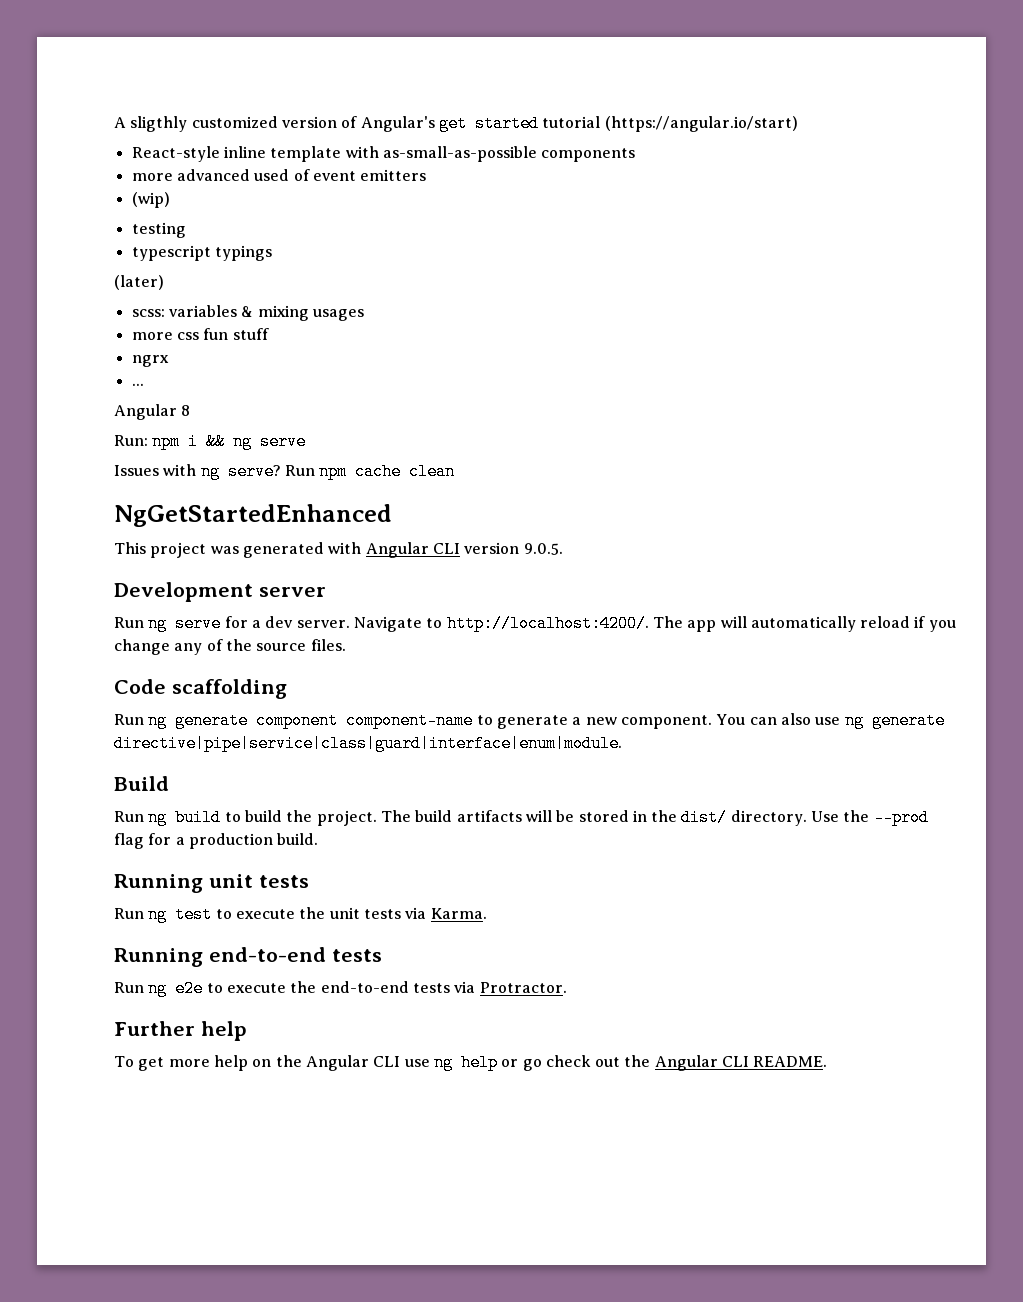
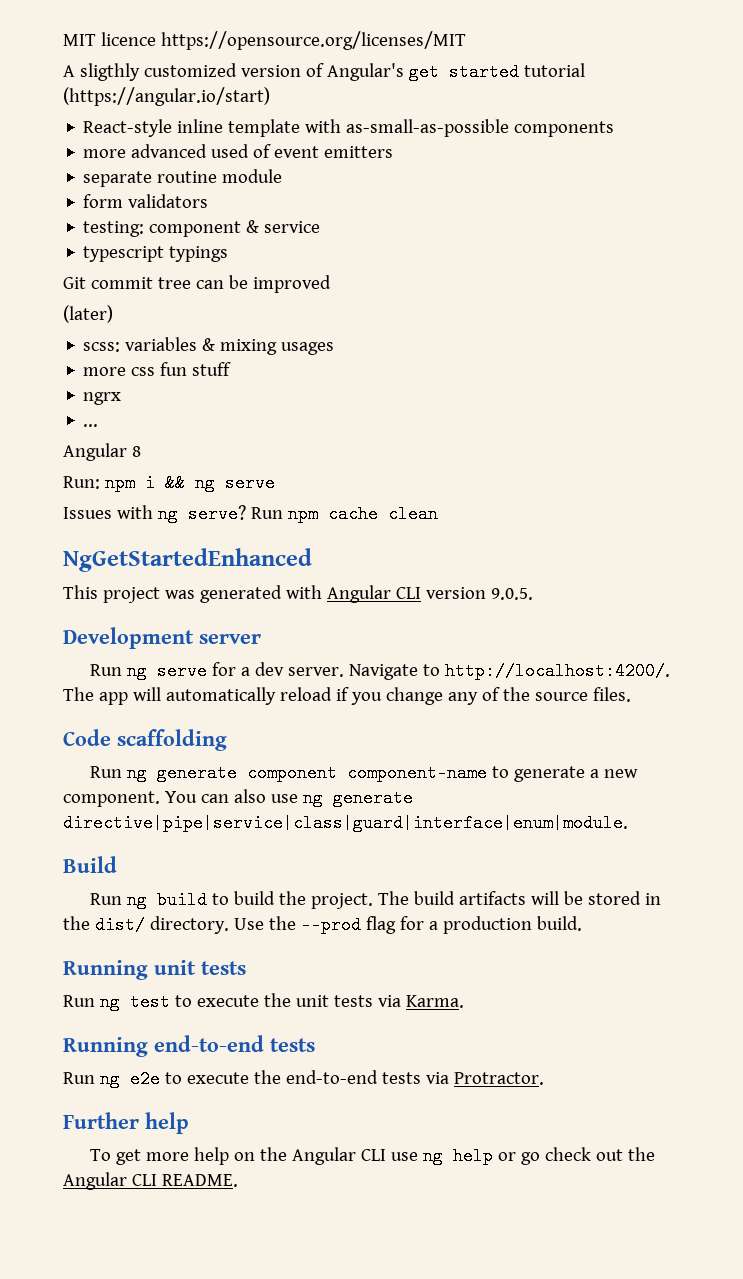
(114, 122) none -> [63,31,466,50] MIT licence https://opensource.org/licenses/MIT //
[131,192,170,208] [131,222,186,238] [131,245,272,261] (wip) // testing // typescript typings -> [83,169,283,187] [83,194,209,208] [83,220,321,237] [83,246,229,262] [63,275,331,293] separate routine module // form validators // testing: component & service // typescript typings // Git commit tree can be improved

